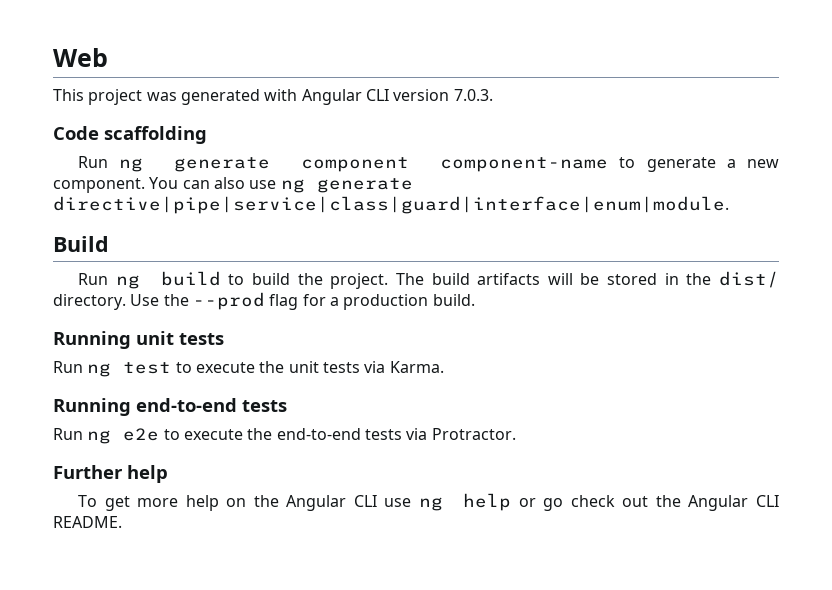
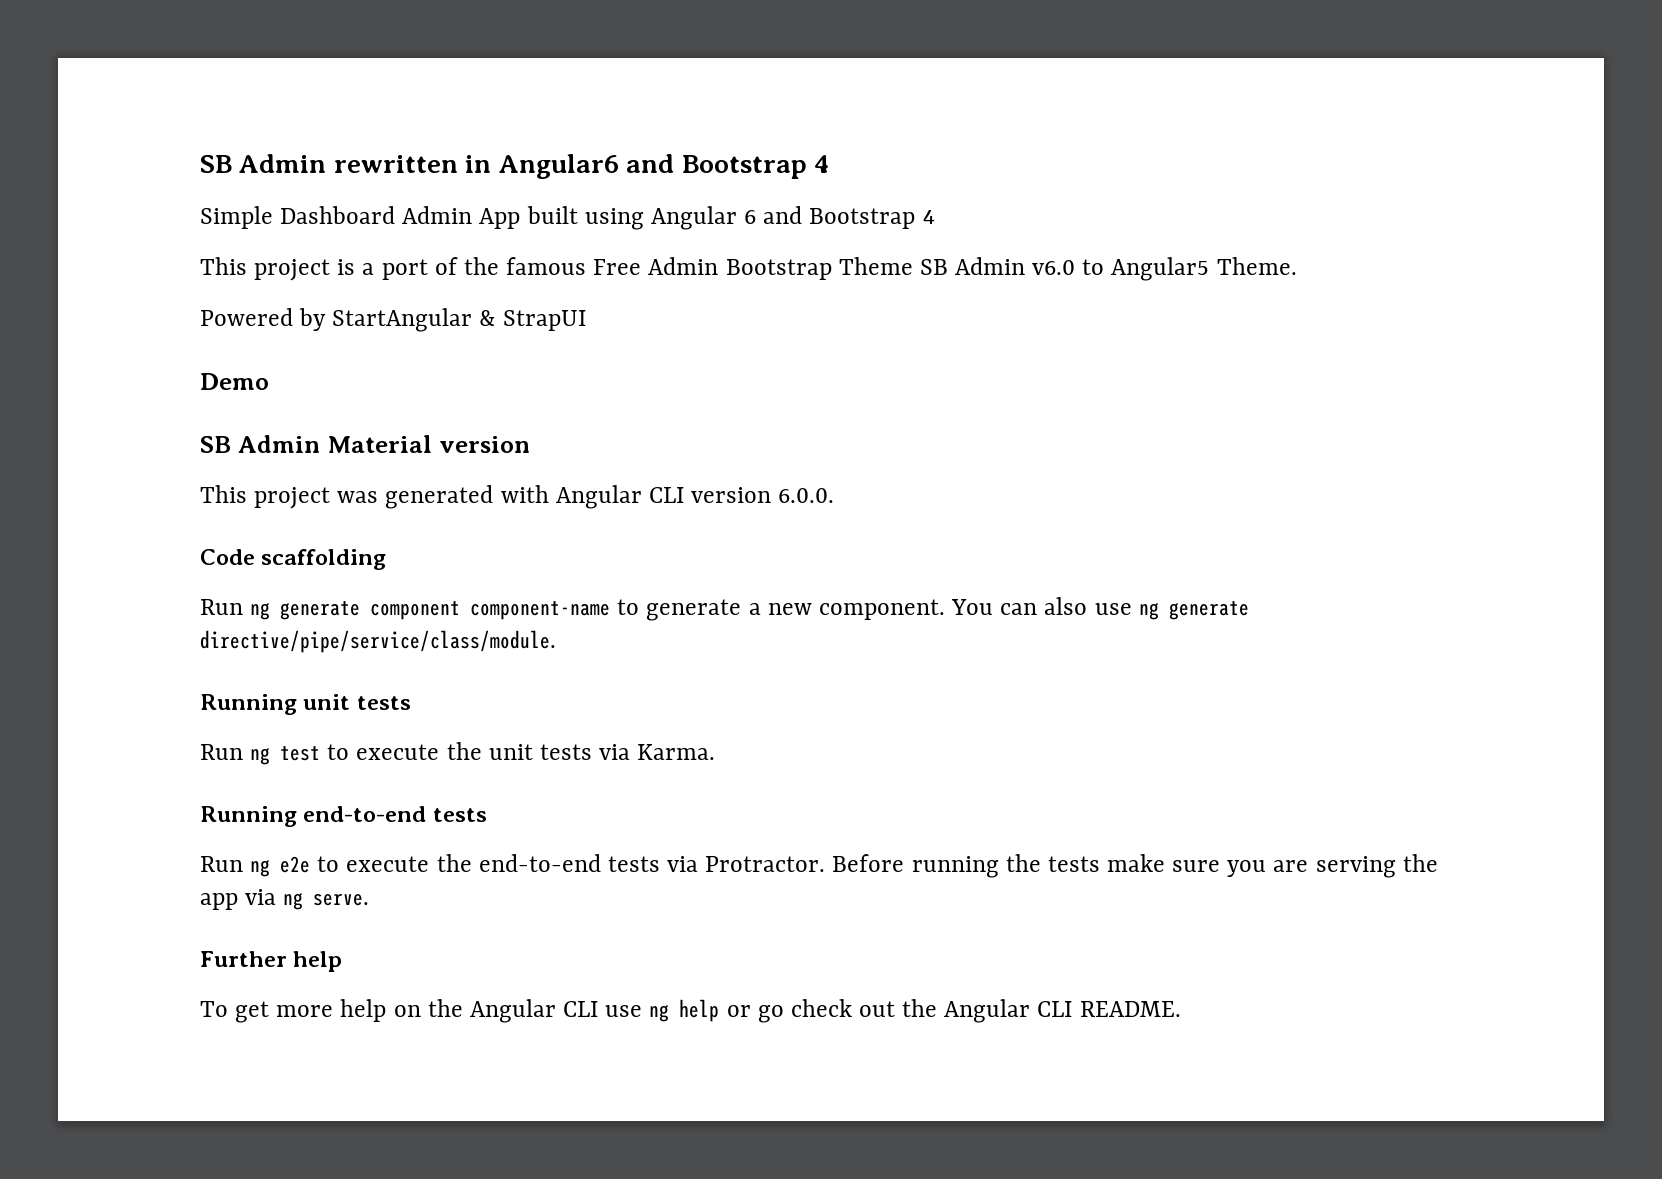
[53,48,108,67] Web -> [200,154,830,179] [200,206,935,230] [200,257,1297,281] [200,308,586,332] [200,373,269,390] [200,435,530,453] SB Admin rewritten in Angular6 and Bootstrap 4 // Simple Dashboard Admin App built using Angular 6 and Bootstrap 4 // This project is a port of the famous Free Admin Bootstrap Theme SB Admin v6.0 to Angular5 Theme. // Powered by StartAngular & StrapUI // Demo // SB Admin Material version
[453,89,493,101] 7.0.3. -> [778,488,835,503] 6.0.0.
[53,196,729,214] [53,236,109,252] [77,271,779,289] [53,292,475,310] directive|pipe|service|class|guard|interface|enum|module. // Build // Run ng build to build the project. The build artifacts will be stored in the dist/ directory. Use the --prod flag for a production build. -> [200,630,556,653] directive/pipe/service/class/module.
(516, 434) none -> [832,854,1438,878] [200,889,370,910] Before running the tests make sure you are serving the app via ng serve.

